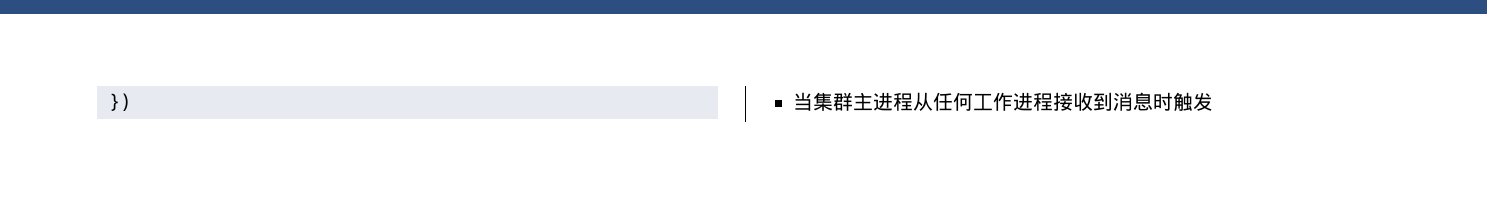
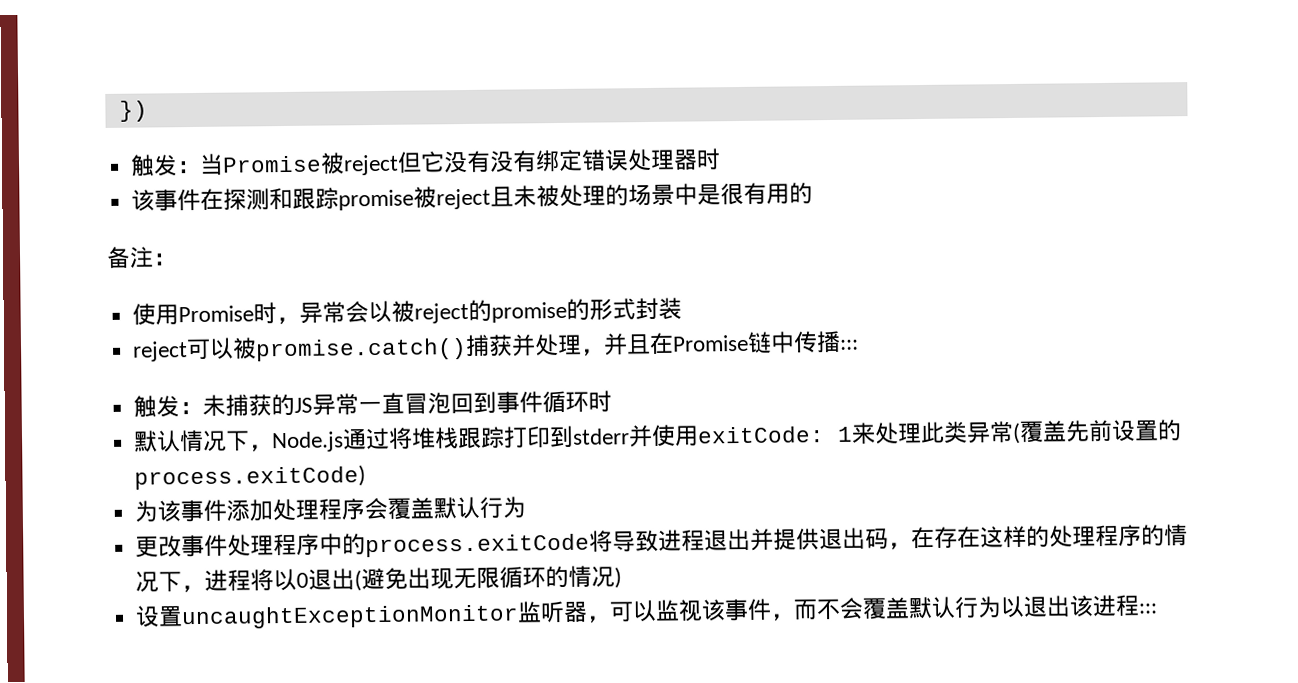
[793,92,1213,111] 当集群主进程从任何工作进程接收到消息时触发 -> [130,148,722,177] [131,182,814,212] [106,246,177,269] [132,297,683,326] [132,330,860,362] [133,390,613,418] [133,419,1183,453] [134,465,367,490] [134,496,527,523] [135,524,1189,558] [135,565,623,593] [135,594,1159,630] 触发：当Promise被reject但它没有没有绑定错误处理器时 // 该事件在探测和跟踪promise被reject且未被处理的场景中是很有用的 // 备注： // 使用Promise时，异常会以被reject的promise的形式封装 // reject可以被promise.catch()捕获并处理，并且在Promise链中传播::: // 触发：未捕获的JS异常一直冒泡回到事件循环时 // 默认情况下，Node.js通过将堆栈跟踪打印到stderr并使用exitCode: 1来处理此类异常(覆盖先前设置的process.exitCode) // 为该事件添加处理程序会覆盖默认行为 // 更改事件处理程序中的process.exitCode将导致进程退出并提供退出码，在存在这样的处理程序的情况下，进程将以0退出(避免出现无限循环的情况) // 设置uncaughtExceptionMonitor监听器，可以监视该事件，而不会覆盖默认行为以退出该进程:::

